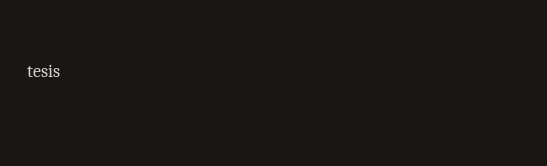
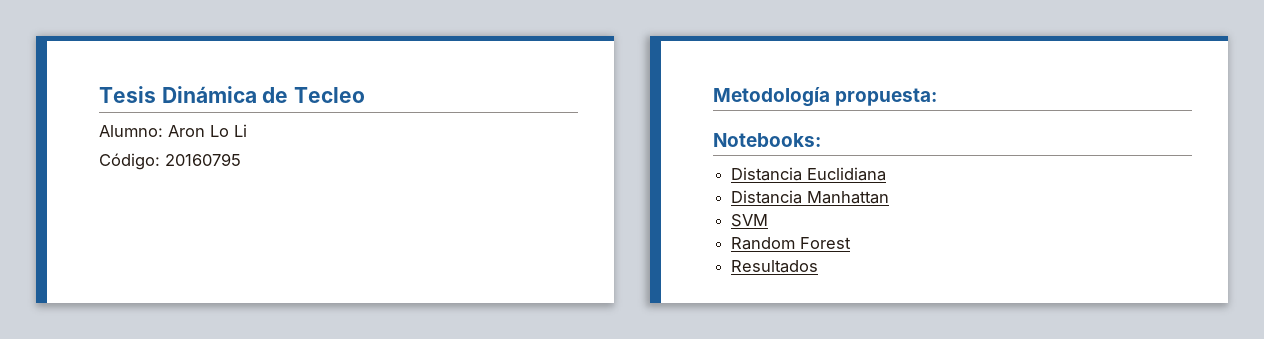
[27,64,60,77] tesis -> [99,86,366,103] [99,124,247,137] [99,153,241,170] [713,87,938,107] [713,133,821,147] [731,167,887,181] [731,190,890,204] [731,214,769,227] [731,237,852,250] [731,260,819,273] Tesis Dinámica de Tecleo // Alumno: Aron Lo Li // Código: 20160795 // Metodología propuesta: // Notebooks: // Distancia Euclidiana // Distancia Manhattan // SVM // Random Forest // Resultados

